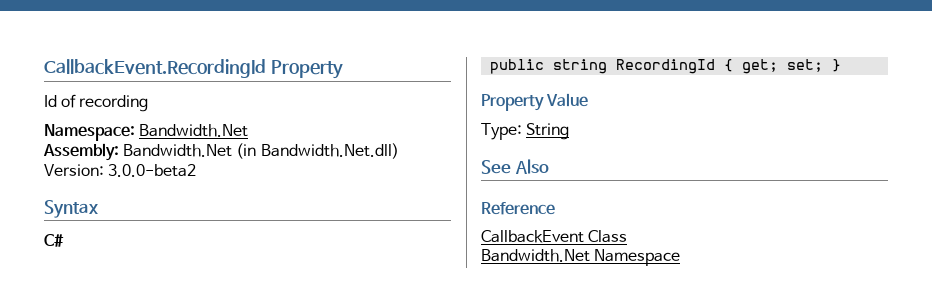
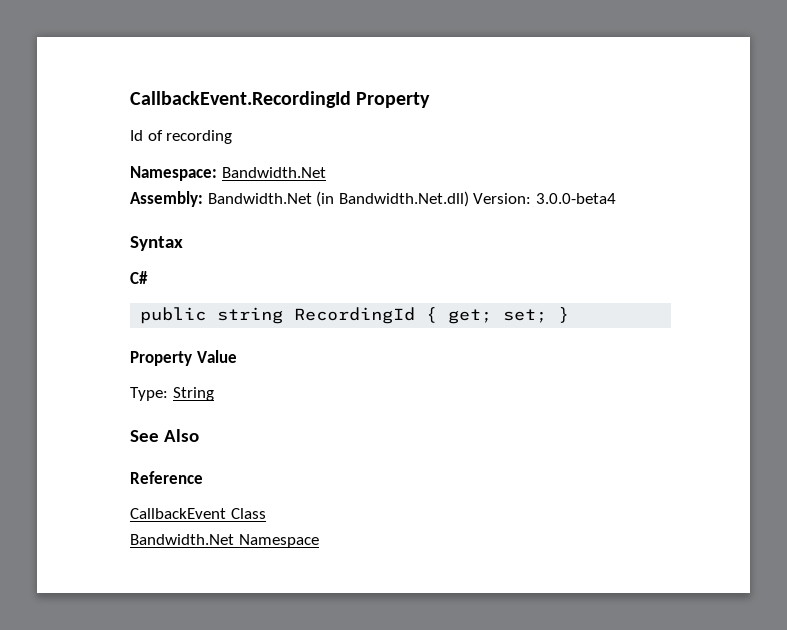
[108,164,197,177] 3.0.0-beta2 -> [535,193,616,204] 3.0.0-beta4

